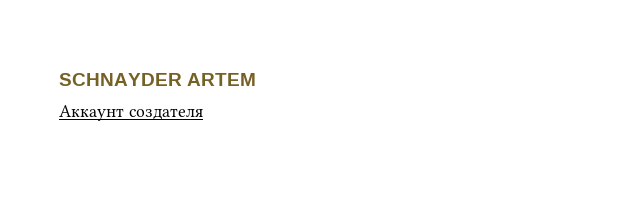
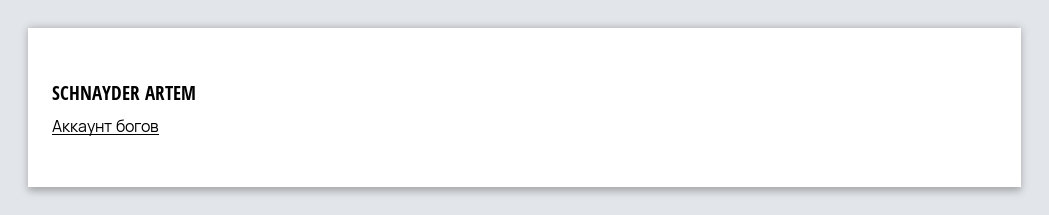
[128,108,203,120] создателя -> [116,119,160,132] богов

